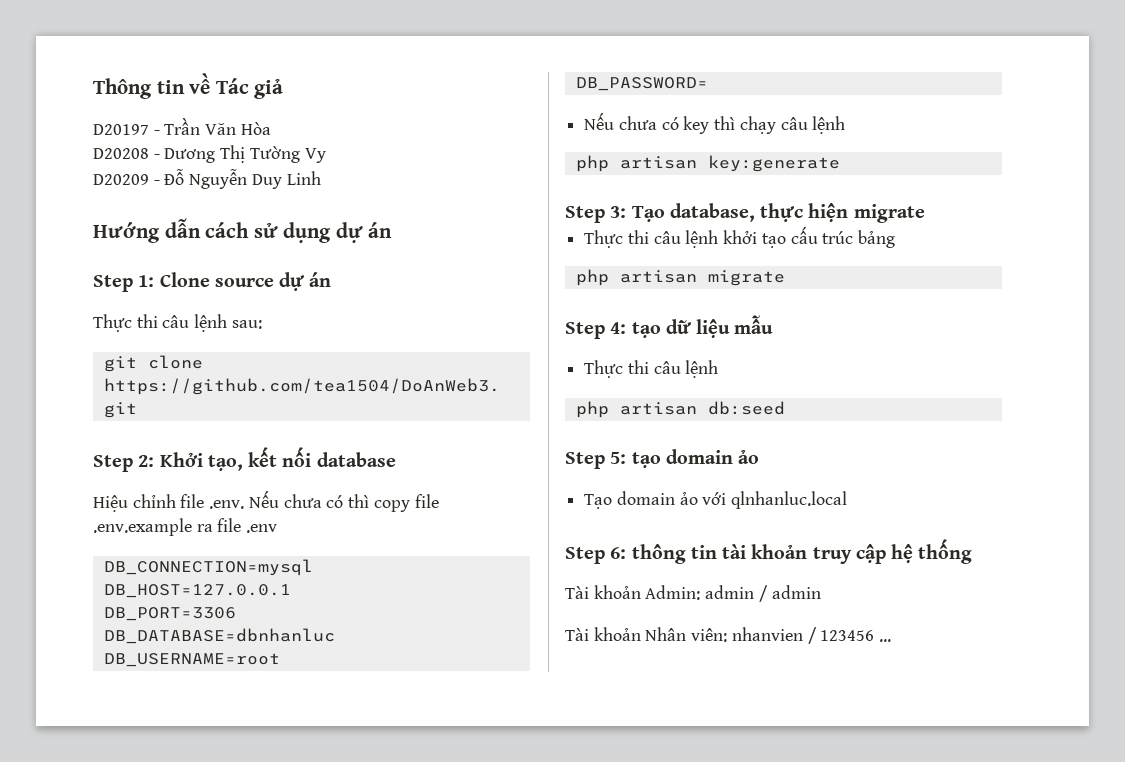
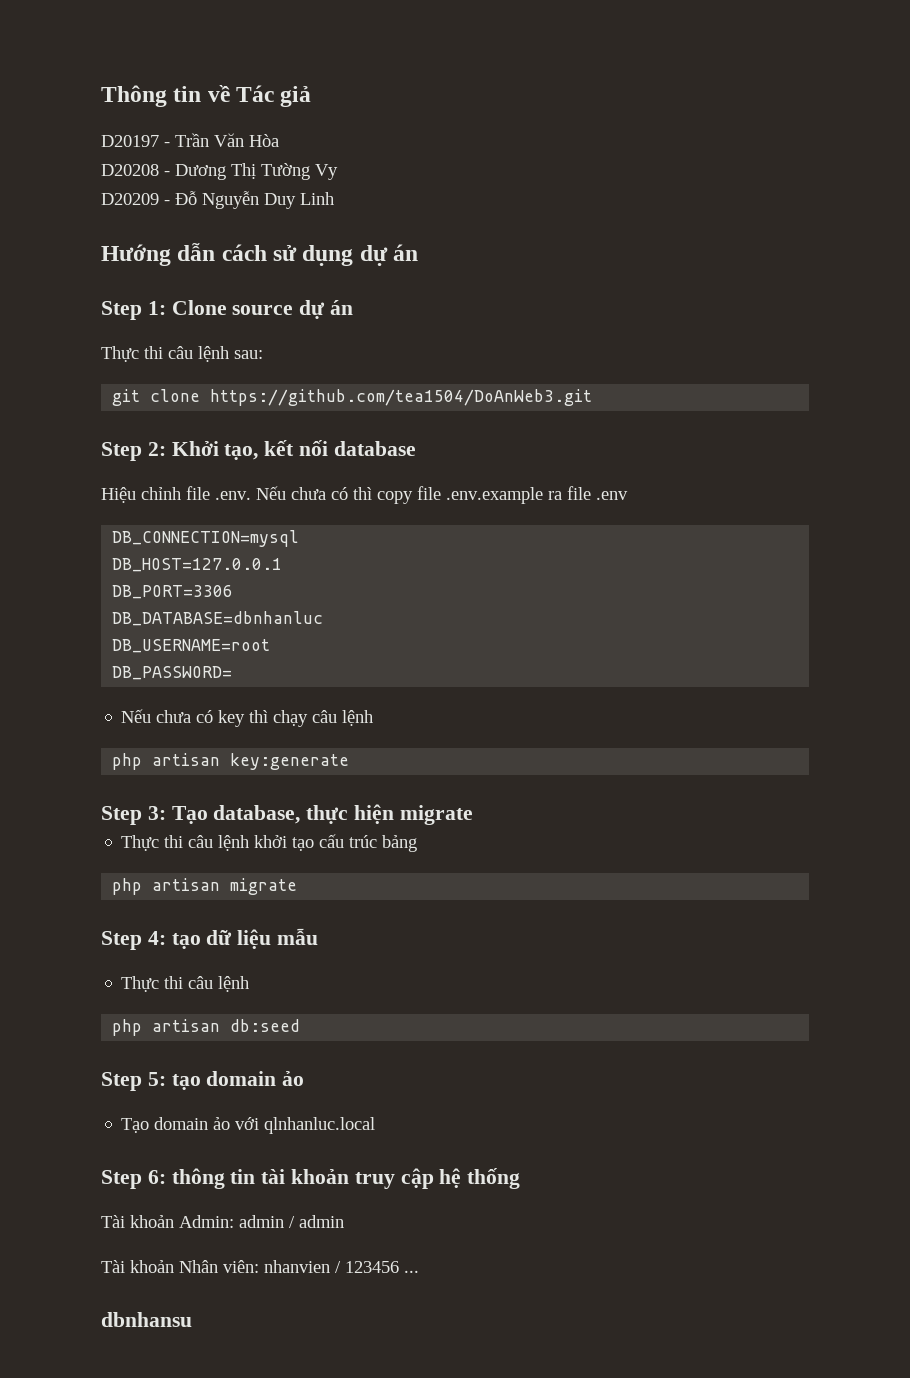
(892, 640) none -> [101,1312,192,1327] // dbnhansu

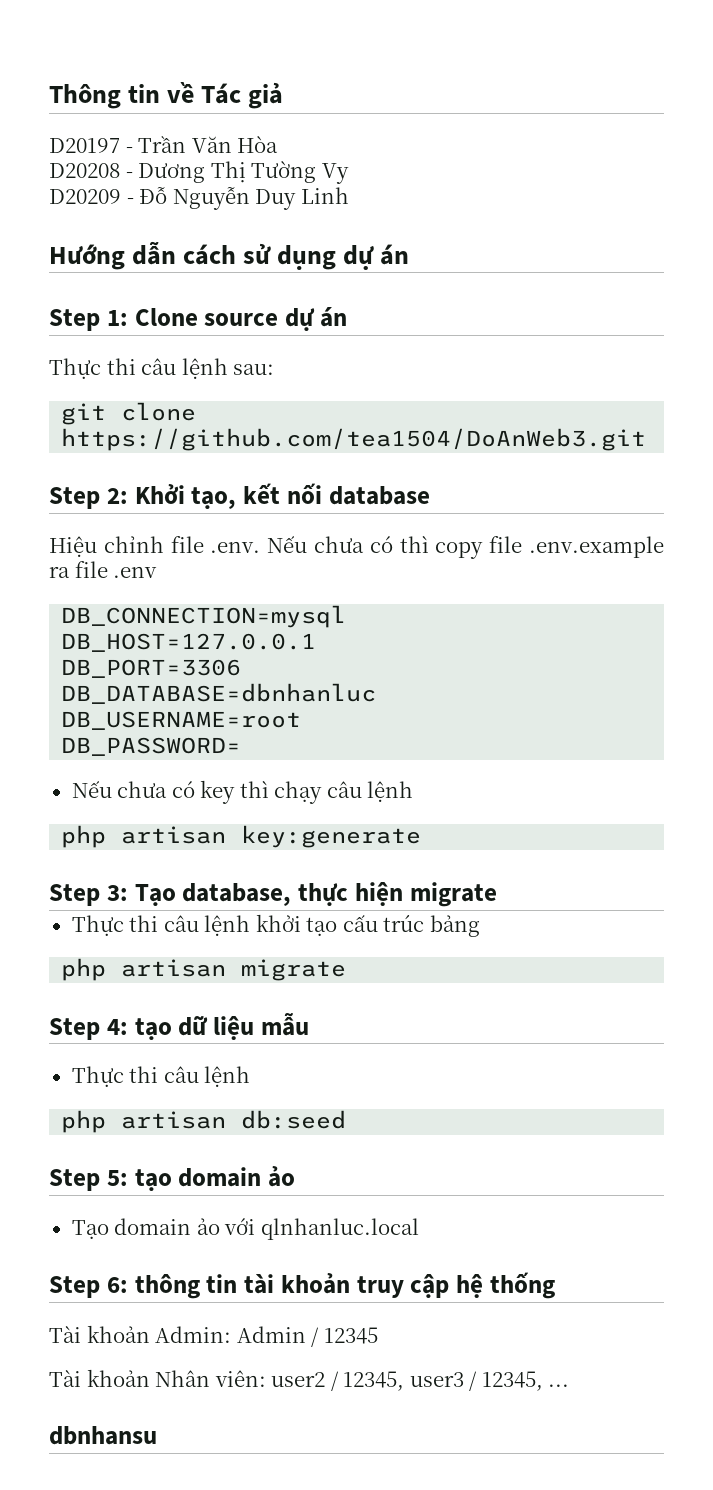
[239,1215,344,1228] admin / admin -> [236,1326,378,1347] Admin / 12345
[264,1260,399,1273] nhanvien / 123456 -> [271,1371,543,1391] user2 / 12345, user3 / 12345,

